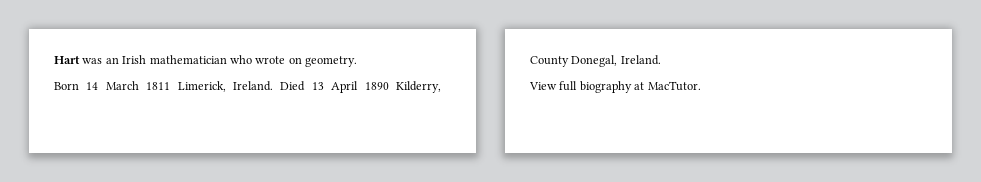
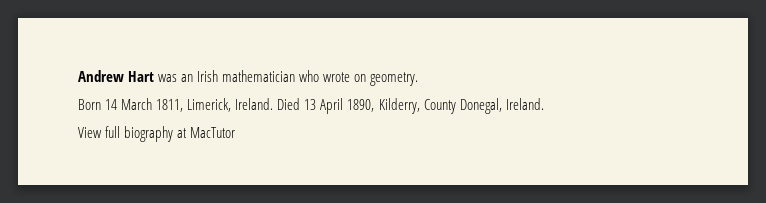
(54, 60) none -> [78,70,124,82] Andrew
[146,82,171,90] 1811 -> [156,99,184,112] 1811,
[364,82,389,90] 1890 -> [347,99,375,112] 1890,
[647,81,701,91] MacTutor. -> [190,127,236,138] MacTutor

